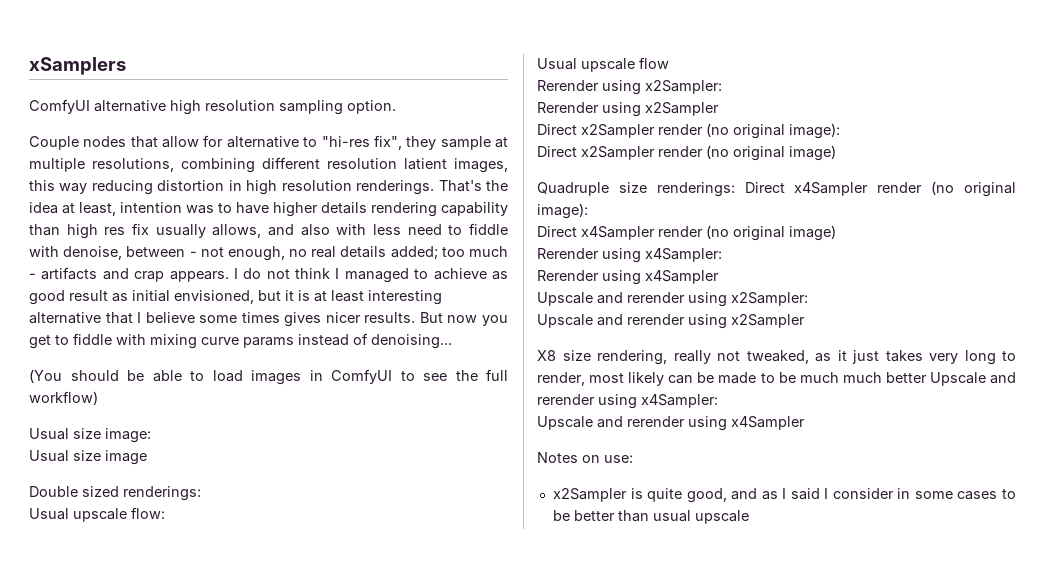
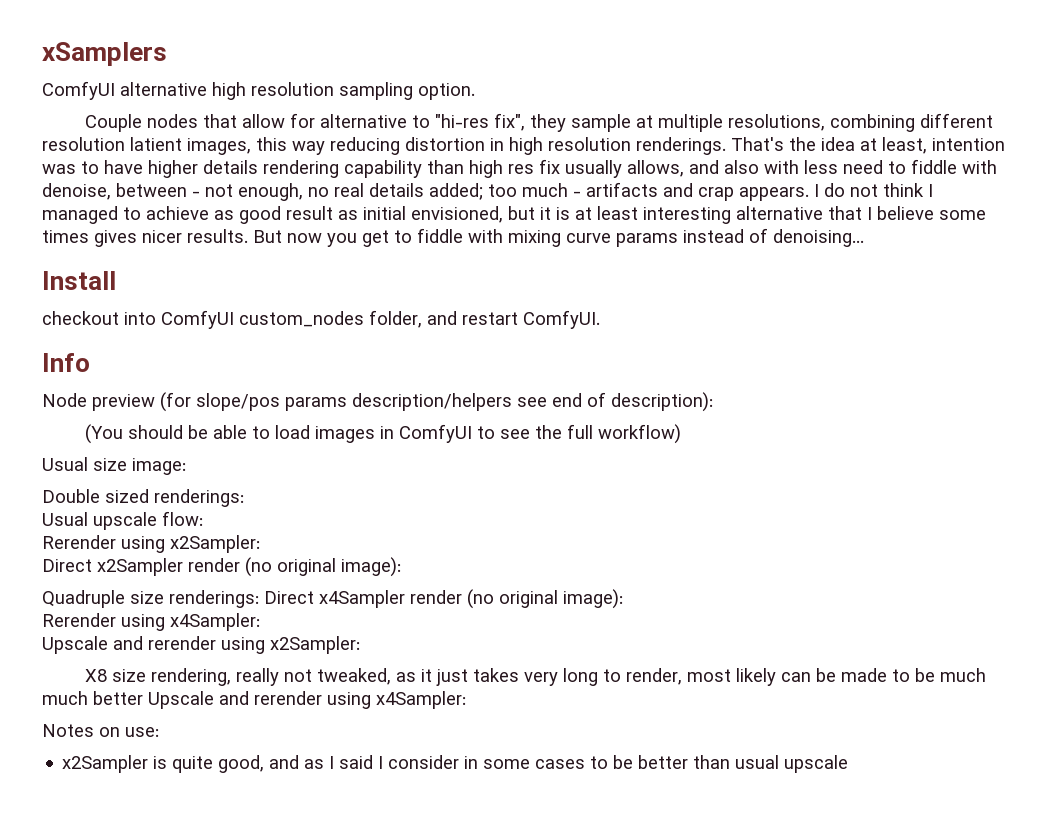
(452, 341) none -> [42,271,116,290] [42,310,600,329] [42,353,90,372] [42,392,713,412] // Install // checkout into ComfyUI custom_nodes folder, and restart ComfyUI. // Info // Node preview (for slope/pos params description/helpers see end of description):
[29,450,147,465] // Usual size image -> (186, 466) none
[537,57,669,72] // Usual upscale flow -> (203, 518) none
[537,102,719,117] // Rerender using x2Sampler -> (260, 544) none
[537,145,836,161] // Direct x2Sampler render (no original image) -> (401, 567) none
[537,225,836,241] // Direct x4Sampler render (no original image) -> (623, 599) none
[537,270,719,285] // Rerender using x4Sampler -> (260, 622) none
[537,314,805,329] // Upscale and rerender using x2Sampler -> (360, 645) none
[537,416,805,431] // Upscale and rerender using x4Sampler -> (466, 700) none

